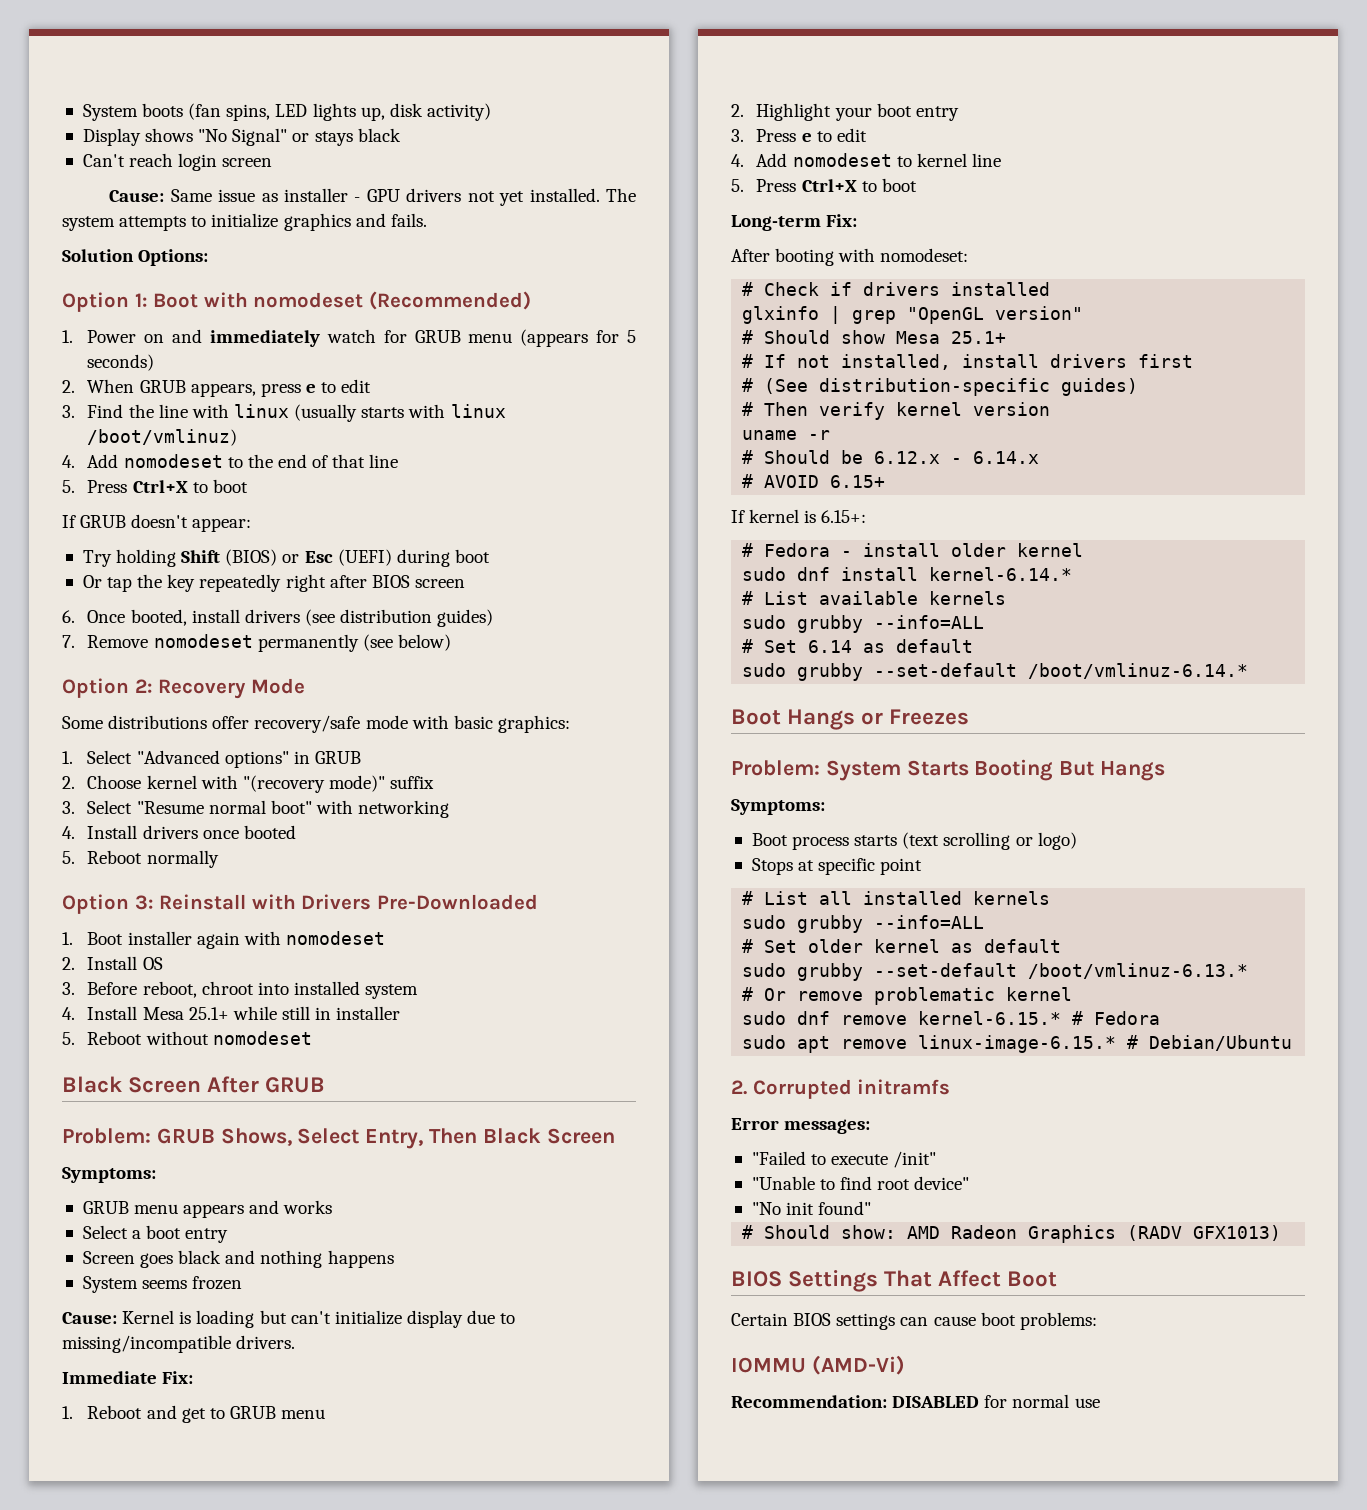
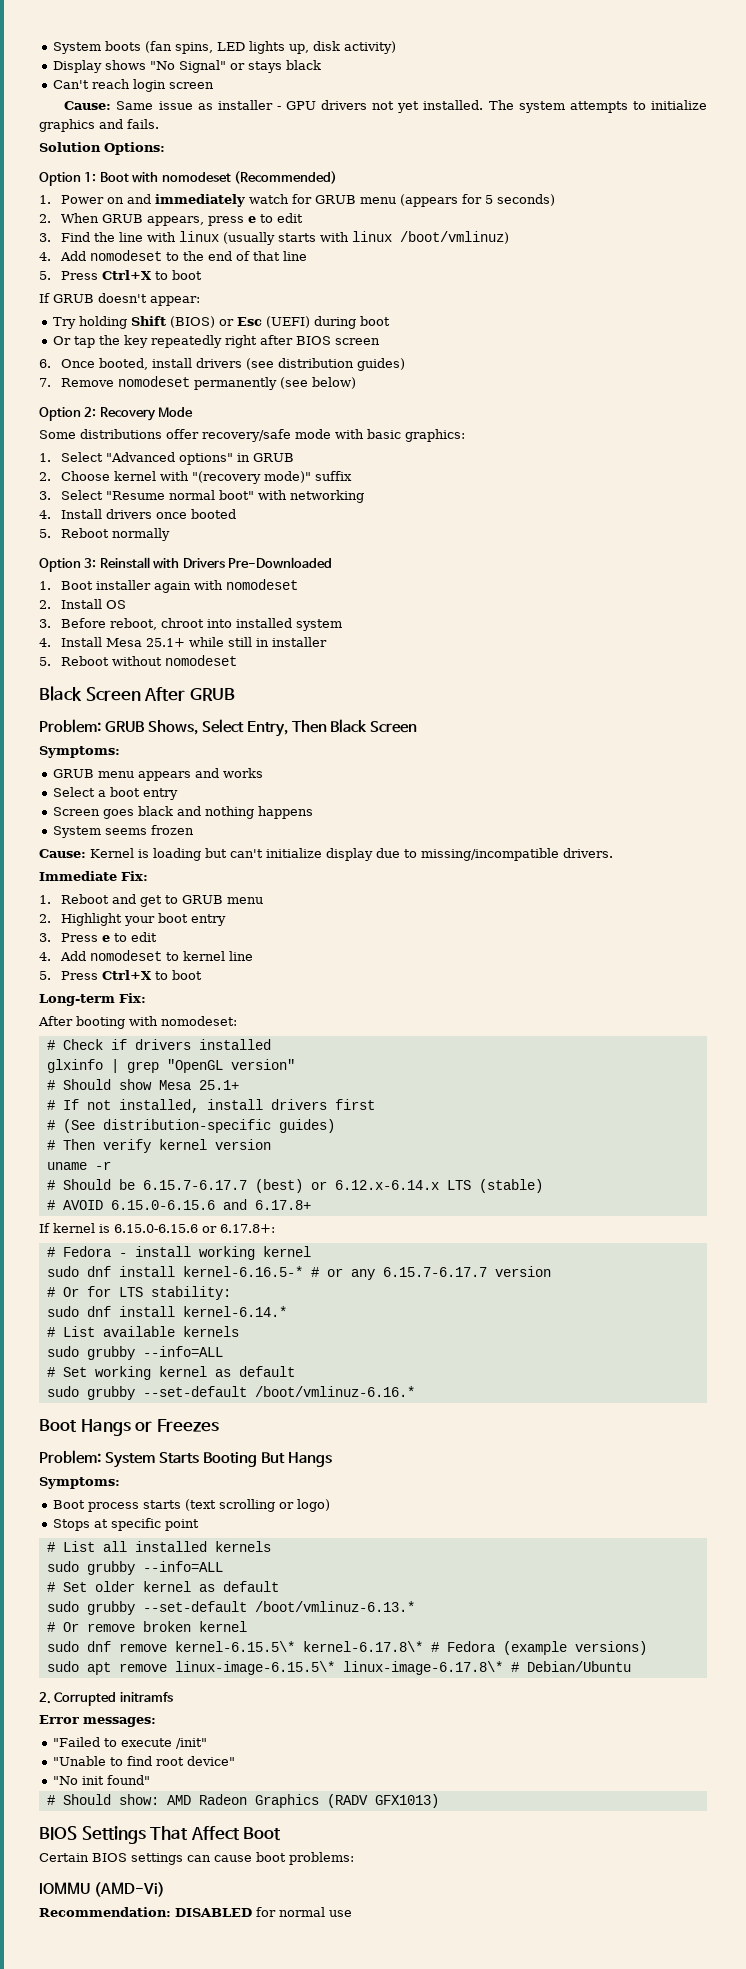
[874,451,1040,464] 6.12.x - 6.14.x -> [142,1179,543,1193] 6.15.7-6.17.7 (best) or 6.12.x-6.14.x LTS (stable)
[830,475,886,488] 6.15+ -> [110,1199,311,1210] 6.15.0-6.15.6 and 6.17.8+
[821,510,867,523] 6.15+: -> [114,1224,275,1233] 6.15.0-6.15.6 or 6.17.8+:
[951,543,1084,557] older kernel -> [198,1246,311,1260] [46,1266,551,1280] [46,1286,231,1300] working kernel // sudo dnf install kernel-6.16.5-* # or any 6.15.7-6.17.7 version // # Or for LTS stability:
[808,639,974,653] [742,663,1249,681] 6.14 as default // sudo grubby --set-default /boot/vmlinuz-6.14.* -> [94,1366,295,1380] [46,1386,415,1400] working kernel as default // sudo grubby --set-default /boot/vmlinuz-6.16.*
[874,987,996,1005] problematic -> [142,1621,191,1632] broken
[918,1011,1161,1025] kernel-6.15.* # Fedora -> [174,1641,647,1655] kernel-6.15.5\* kernel-6.17.8\* # Fedora (example versions)
[918,1035,1117,1053] linux-image-6.15.* -> [174,1661,503,1675] linux-image-6.15.5\* linux-image-6.17.8\*

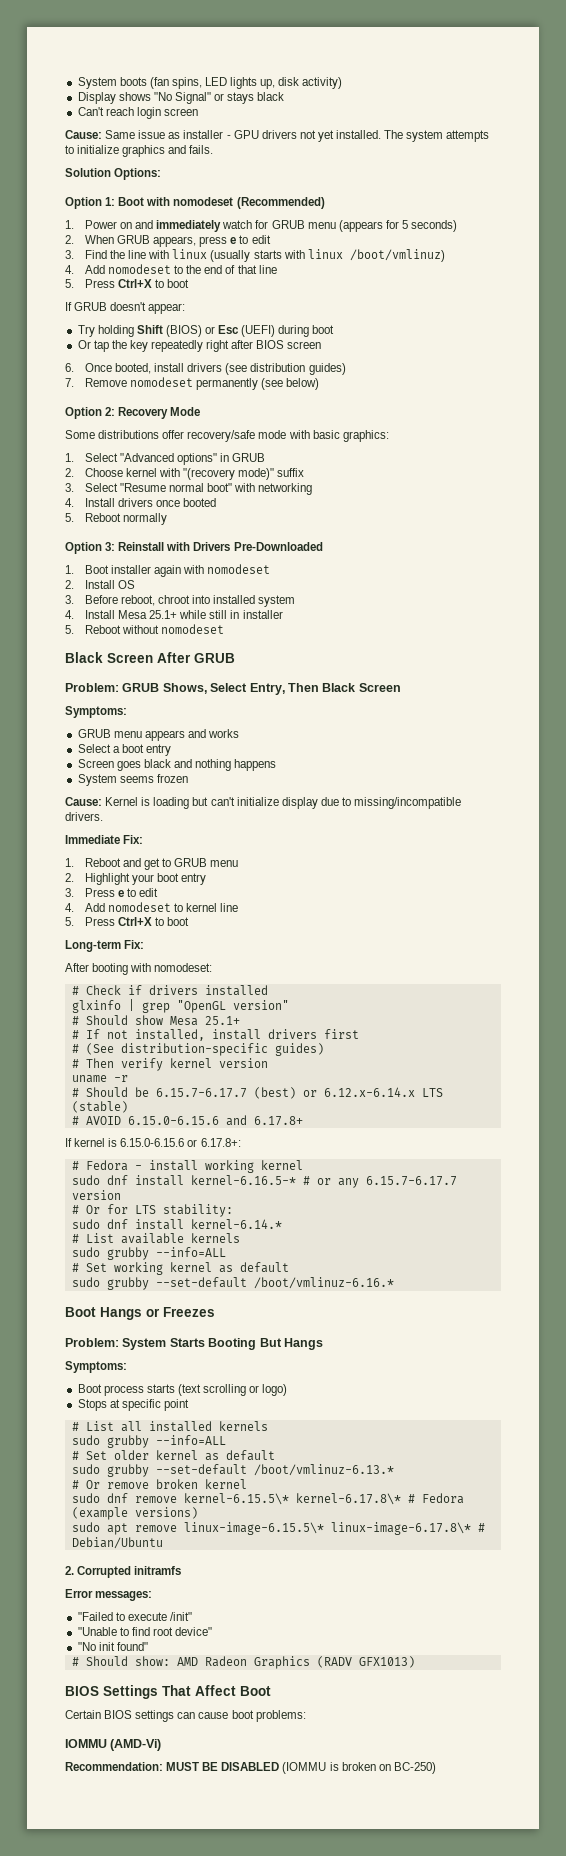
[175,1907,352,1917] DISABLED for normal use -> [166,1762,436,1774] MUST BE DISABLED (IOMMU is broken on BC-250)

